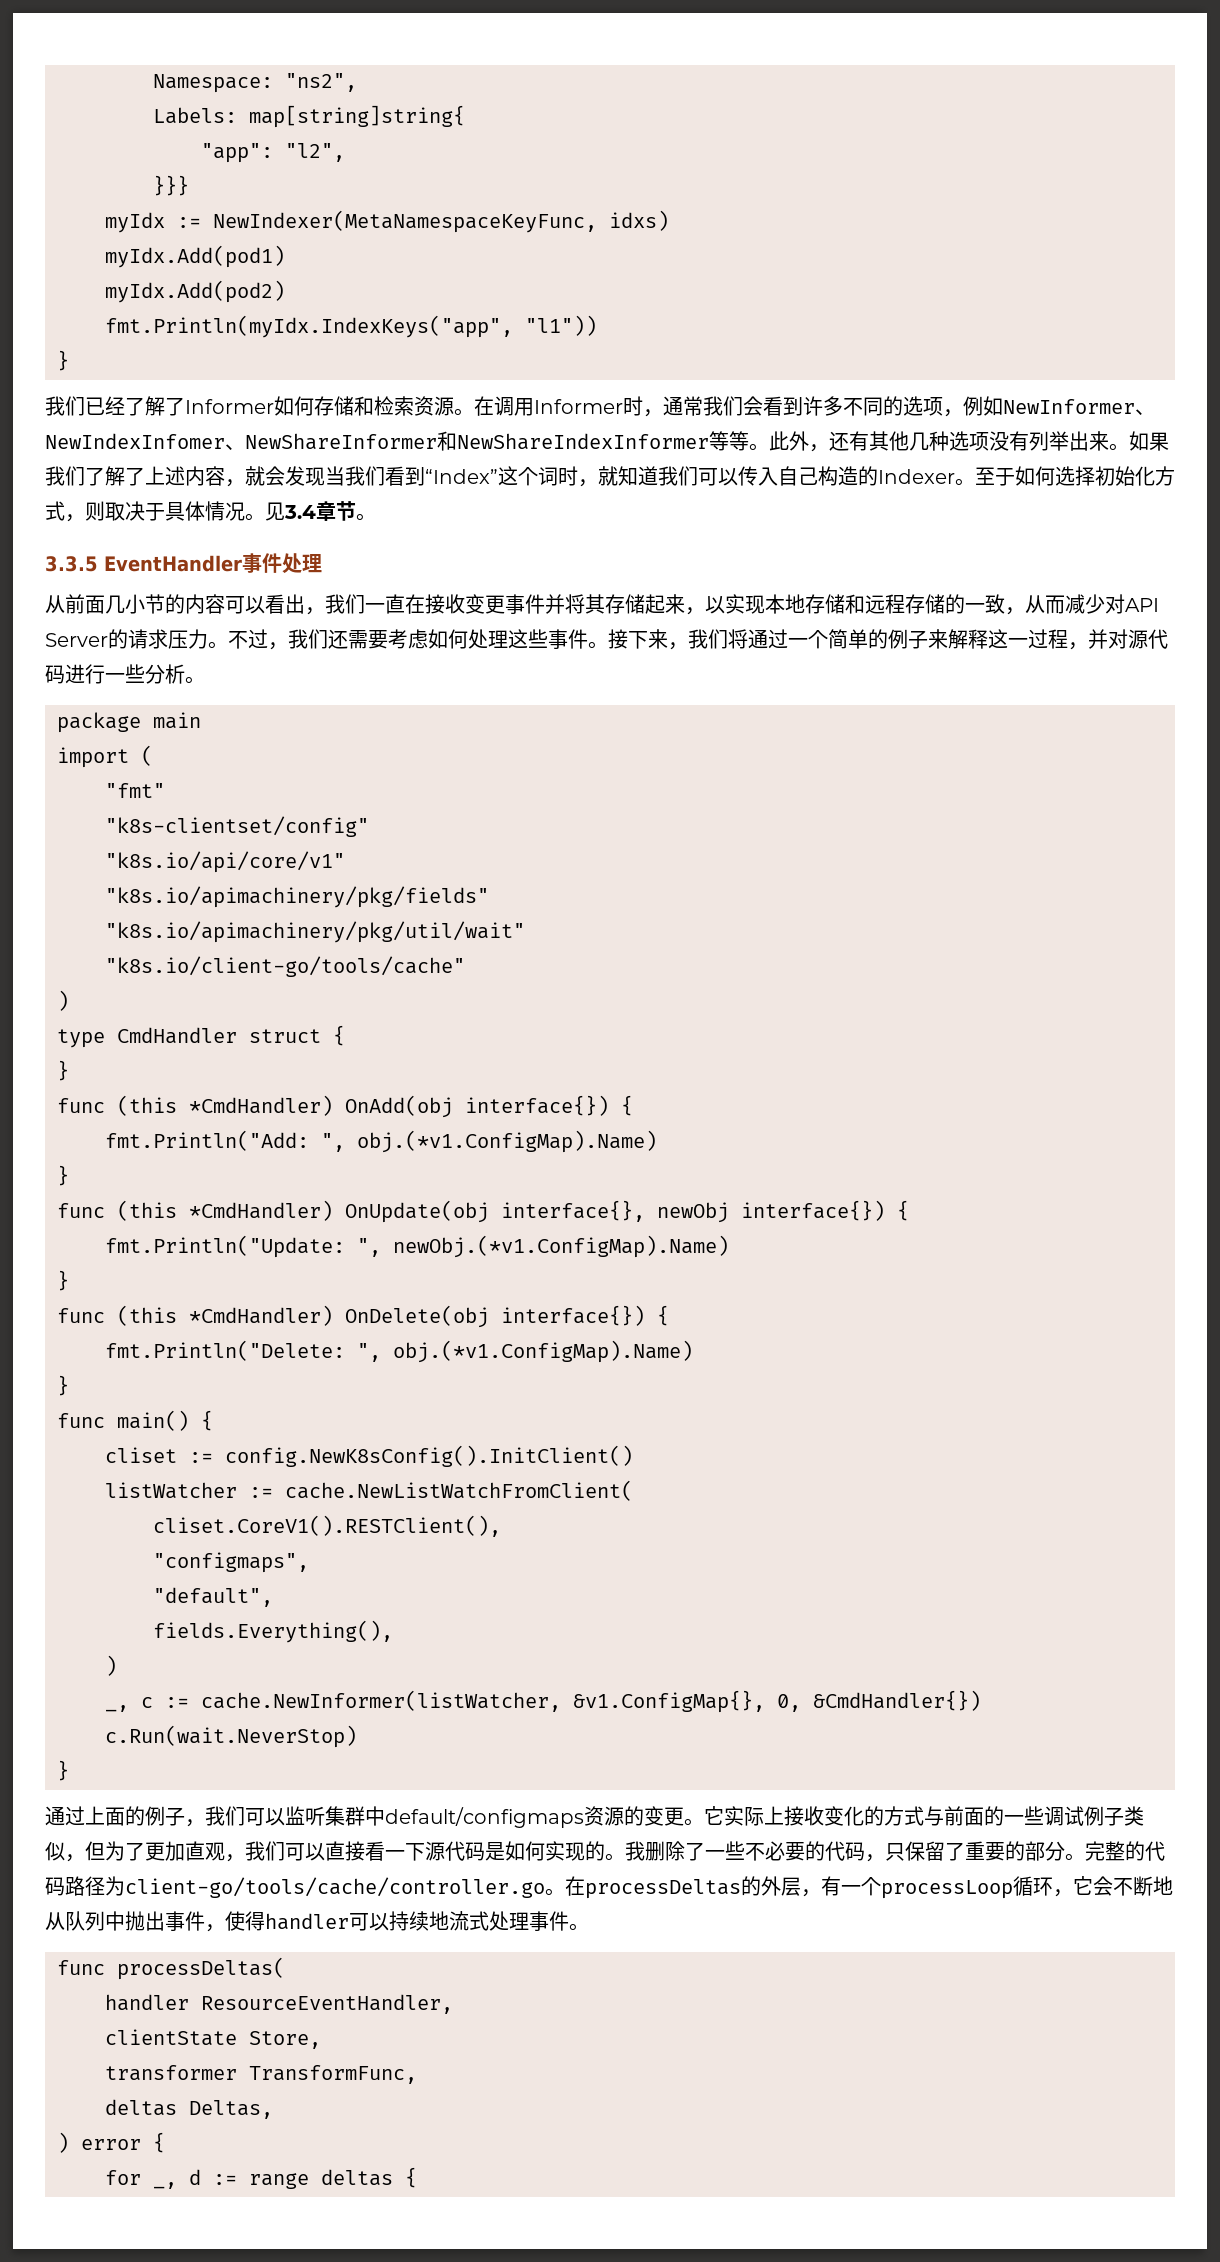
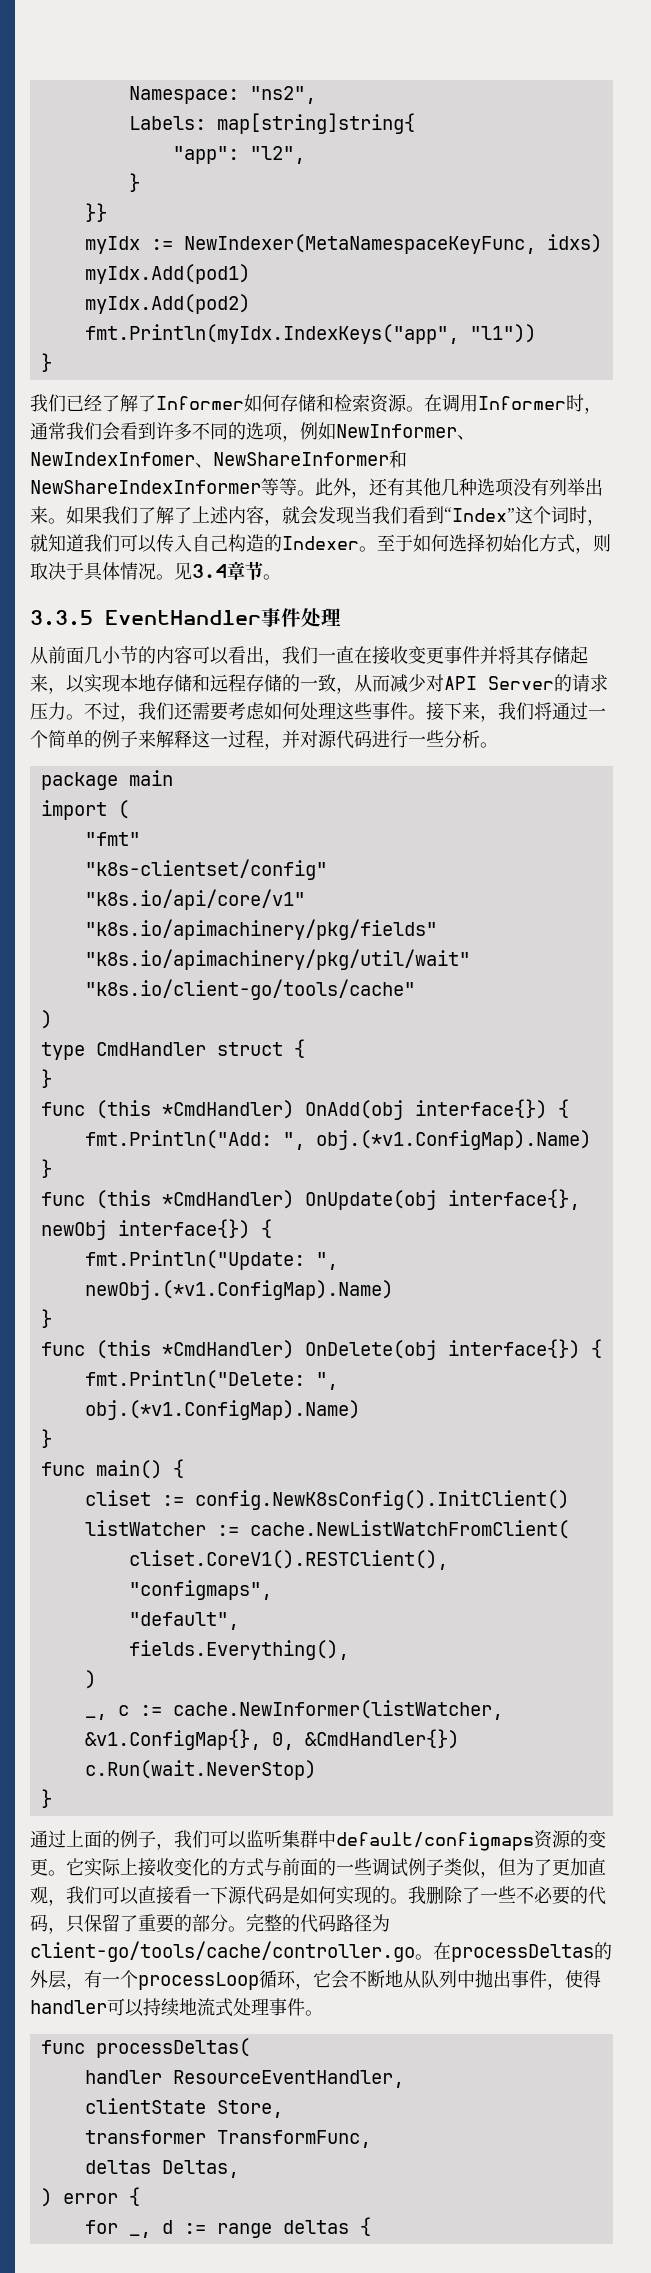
[153,175,189,196] }}} -> [128,173,140,192] [84,203,107,222] } // }}

